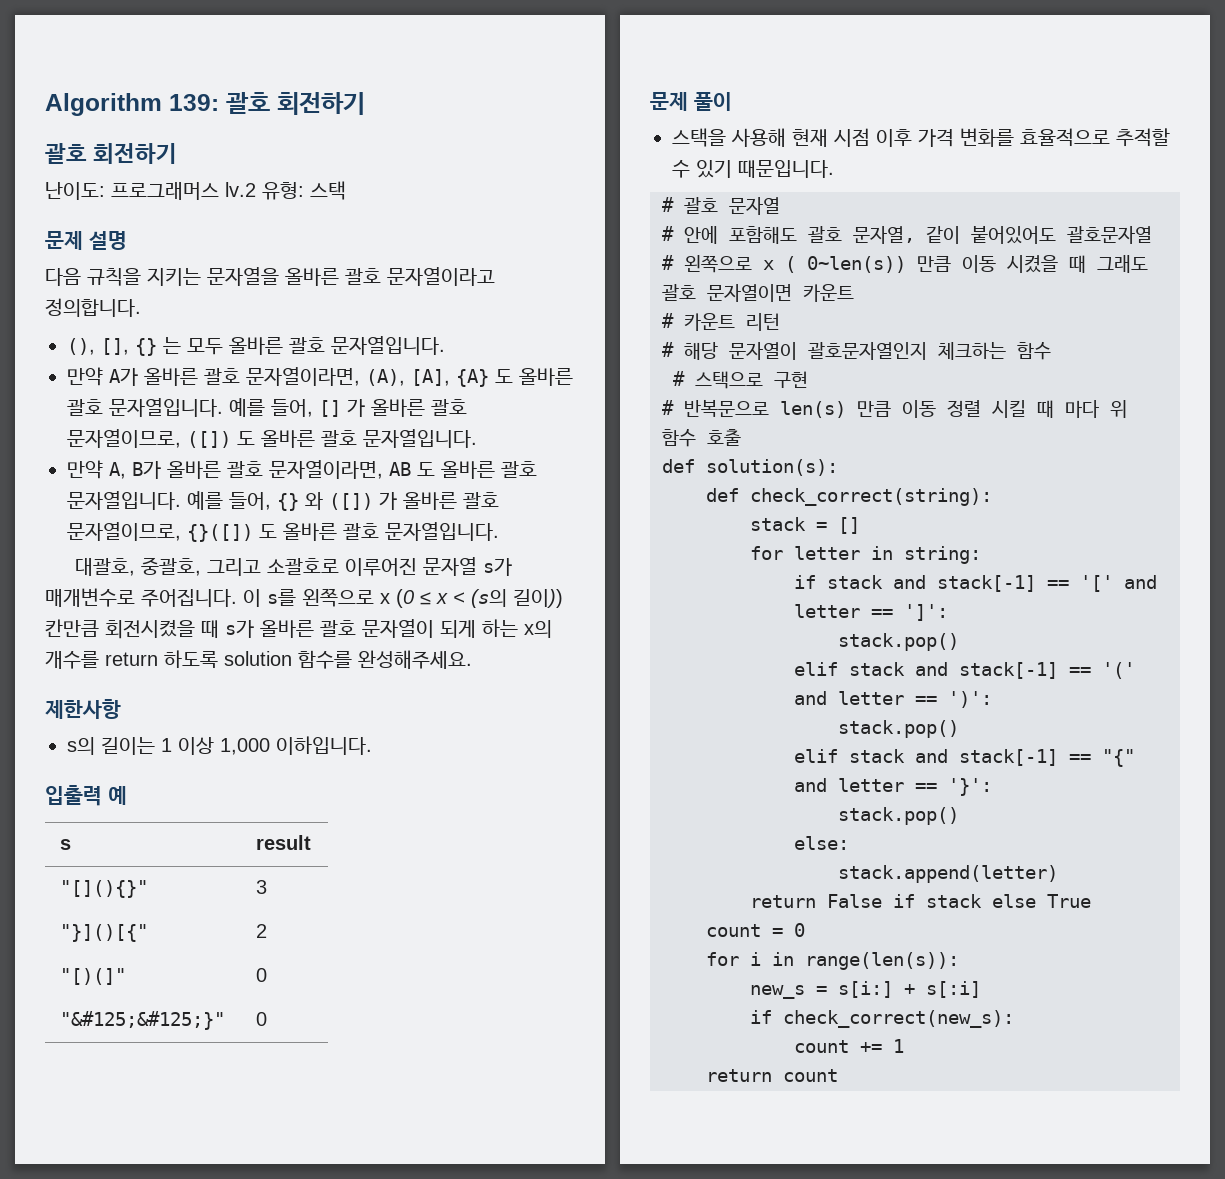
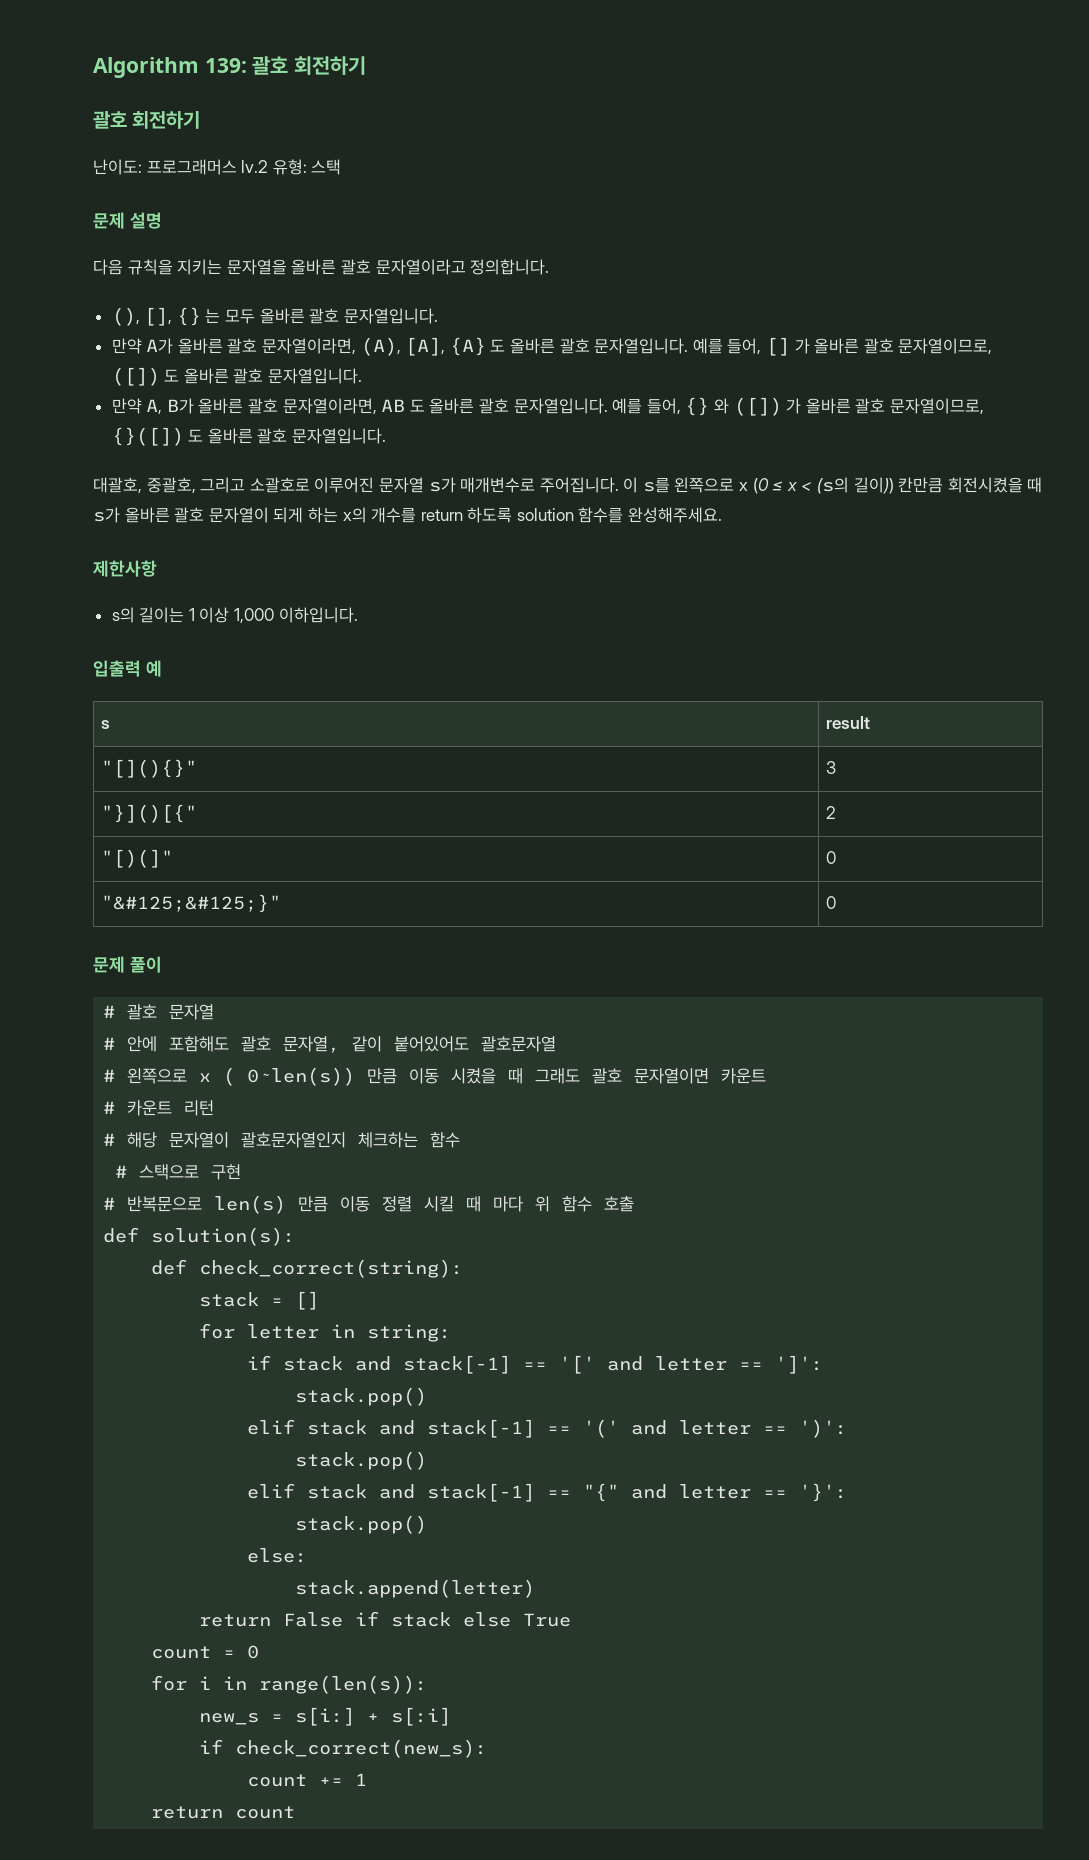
[672,128,1170,147] [672,160,834,178] // 스택을 사용해 현재 시점 이후 가격 변화를 효율적으로 추적할 수 있기 때문입니다. -> (162, 964) none

